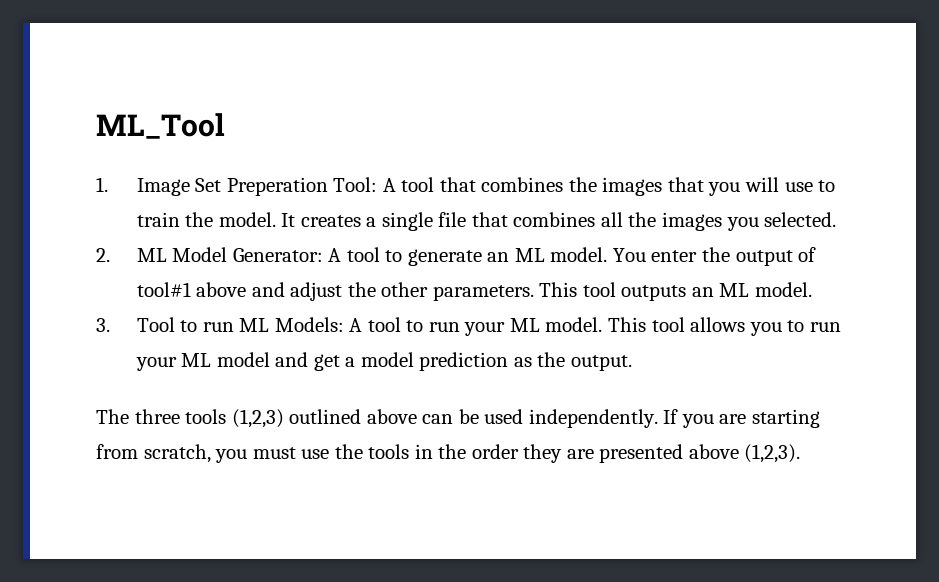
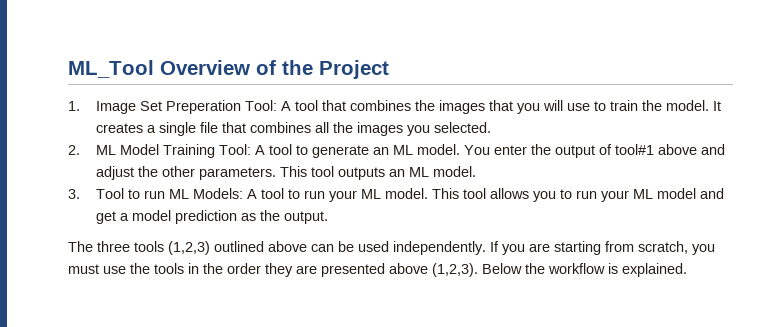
(225, 126) none -> [160,60,389,79] Overview of the Project
[232,248,323,262] Generator: -> [162,144,251,158] Training Tool:
(801, 453) none -> [482,263,687,277] Below the workflow is explained.

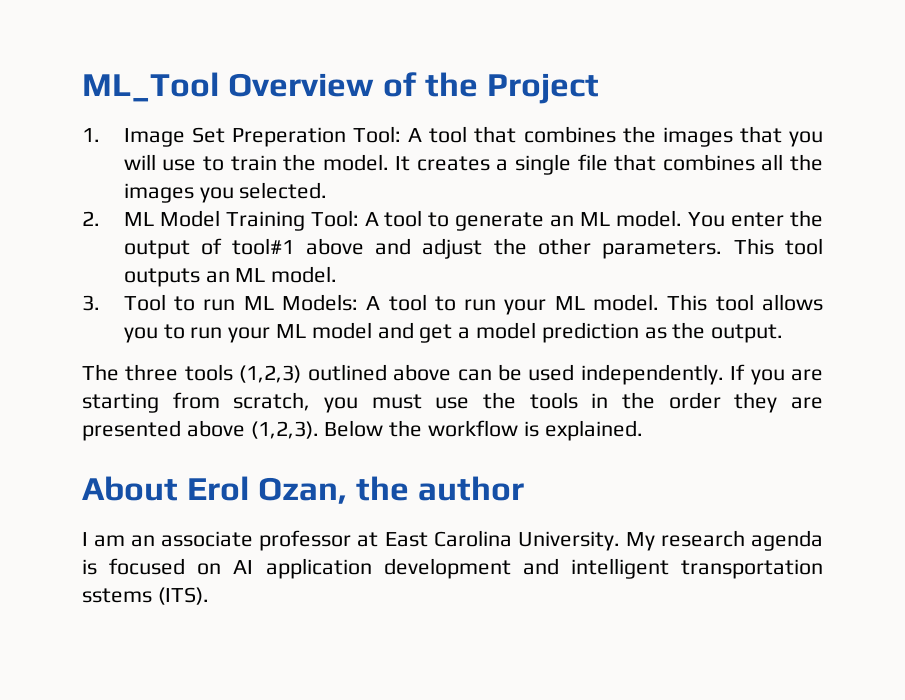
(687, 270) none -> [82,476,525,504] [82,530,823,551] [82,558,823,579] [82,587,209,605] // About Erol Ozan, the author // I am an associate professor at East Carolina University. My research agenda is focused on AI application development and intelligent transportation sstems (ITS).

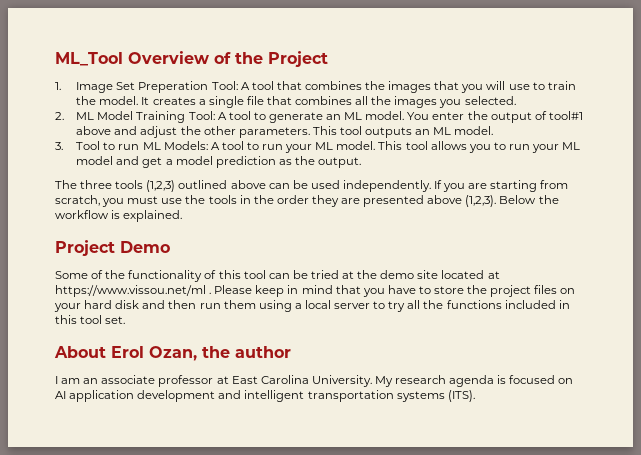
(643, 430) none -> [55,240,170,256] [55,270,500,282] [55,285,576,297] [54,300,570,312] [55,315,126,324] // Project Demo // Some of the functionality of this tool can be tried at the demo site located at https://www.vissou.net/ml . Please keep in mind that you have to store the project files on your hard disk and then run them using a local server to try all the functions included in this tool set.
[82,588,152,603] sstems -> [396,391,445,402] systems

